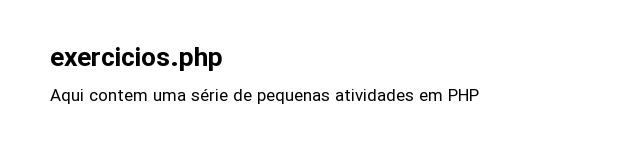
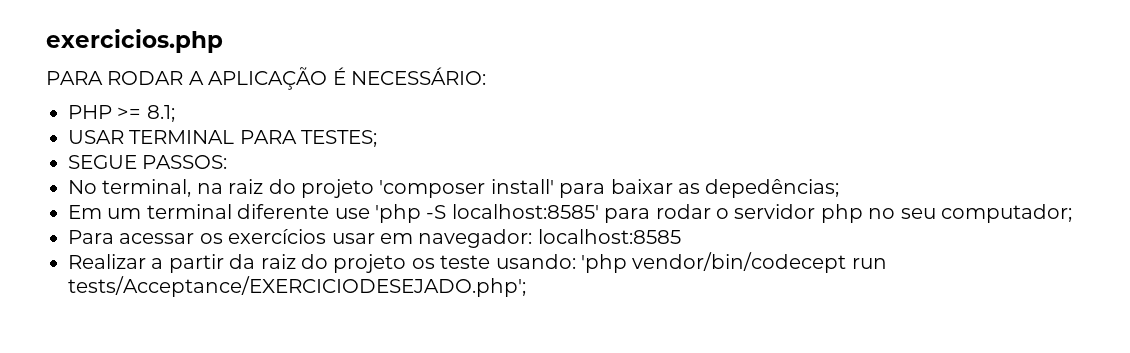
[50,88,479,104] Aqui contem uma série de pequenas atividades em PHP -> [46,67,486,90] [68,105,175,122] [68,130,378,147] [68,155,228,169] [68,179,840,198] [68,204,1072,223] [68,229,681,248] [68,252,887,273] [68,276,526,297] PARA RODAR A APLICAÇÃO É NECESSÁRIO: // PHP >= 8.1; // USAR TERMINAL PARA TESTES; // SEGUE PASSOS: // No terminal, na raiz do projeto 'composer install' para baixar as depedências; // Em um terminal diferente use 'php -S localhost:8585' para rodar o servidor php no seu computador; // Para acessar os exercícios usar em navegador: localhost:8585 // Realizar a partir da raiz do projeto os teste usando: 'php vendor/bin/codecept run tests/Acceptance/EXERCICIODESEJADO.php';

